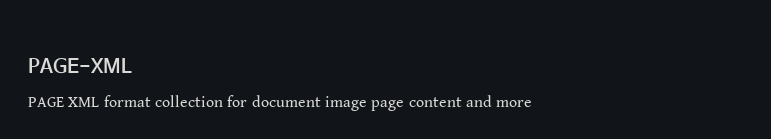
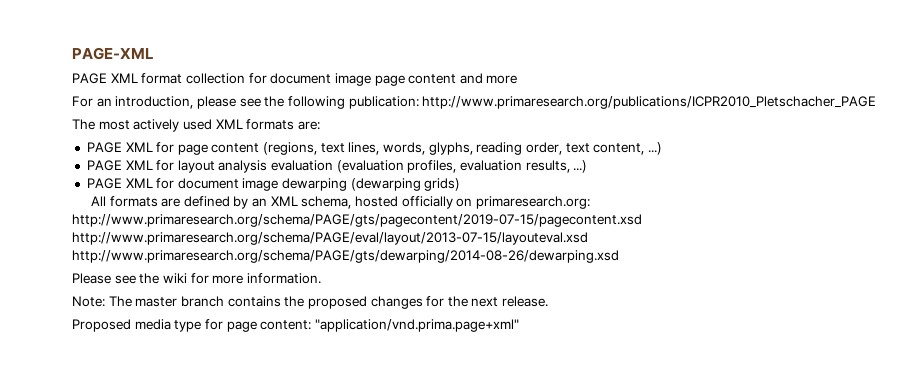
(533, 103) none -> [72,96,877,109] [72,119,320,132] [86,142,662,155] [86,160,588,173] [86,178,461,191] [90,196,590,209] [72,214,642,227] [72,232,588,245] [72,250,619,263] [72,273,321,284] [72,296,549,309] [72,319,519,332] // For an introduction, please see the following publication: http://www.primaresearch.org/publications/ICPR2010_Pletschacher_PAGE // The most actively used XML formats are: // PAGE XML for page content (regions, text lines, words, glyphs, reading order, text content, ...) // PAGE XML for layout analysis evaluation (evaluation profiles, evaluation results, ...) // PAGE XML for document image dewarping (dewarping grids) // All formats are defined by an XML schema, hosted officially on primaresearch.org: http://www.primaresearch.org/schema/PAGE/gts/pagecontent/2019-07-15/pagecontent.xsd http://www.primaresearch.org/schema/PAGE/eval/layout/2013-07-15/layouteval.xsd http://www.primaresearch.org/schema/PAGE/gts/dewarping/2014-08-26/dewarping.xsd // Please see the wiki for more information. // Note: The master branch contains the proposed changes for the next release. // Proposed media type for page content: "application/vnd.prima.page+xml"

